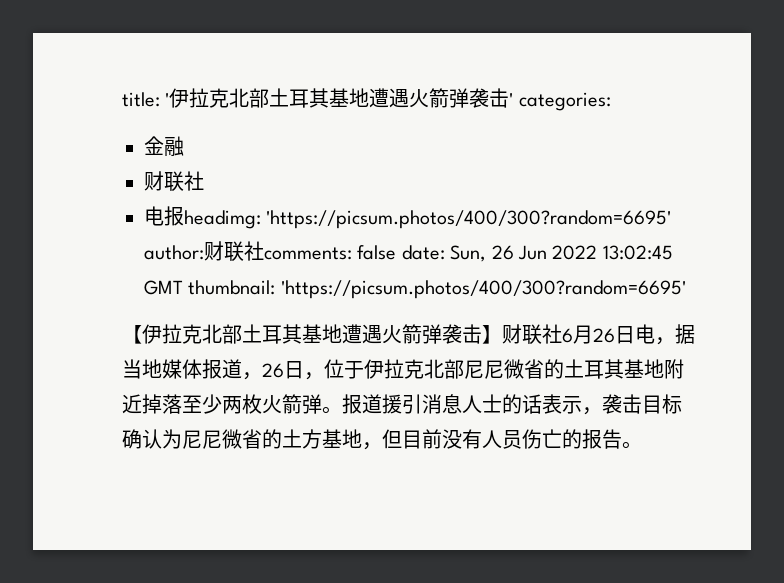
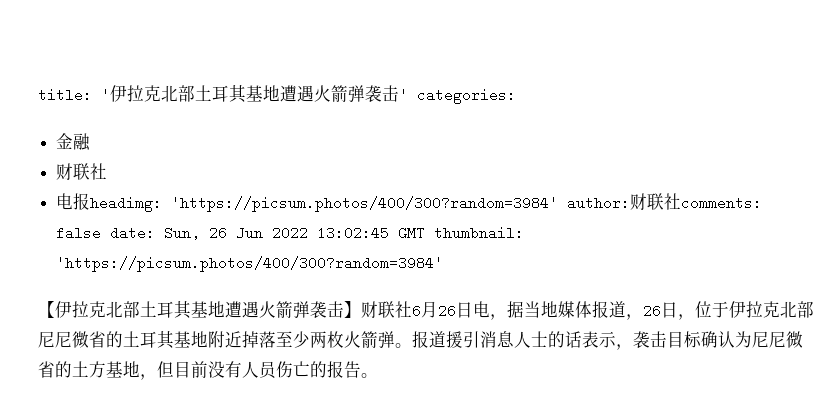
[266,210,672,229] 'https://picsum.photos/400/300?random=6695' -> [171,196,559,212] 'https://picsum.photos/400/300?random=3984'
[280,280,686,299] 'https://picsum.photos/400/300?random=6695' -> [56,256,444,272] 'https://picsum.photos/400/300?random=3984'

